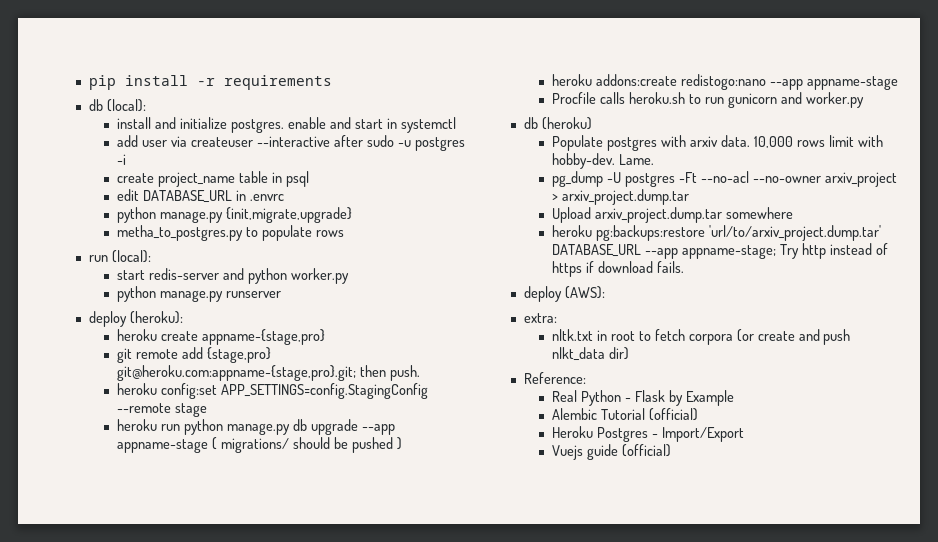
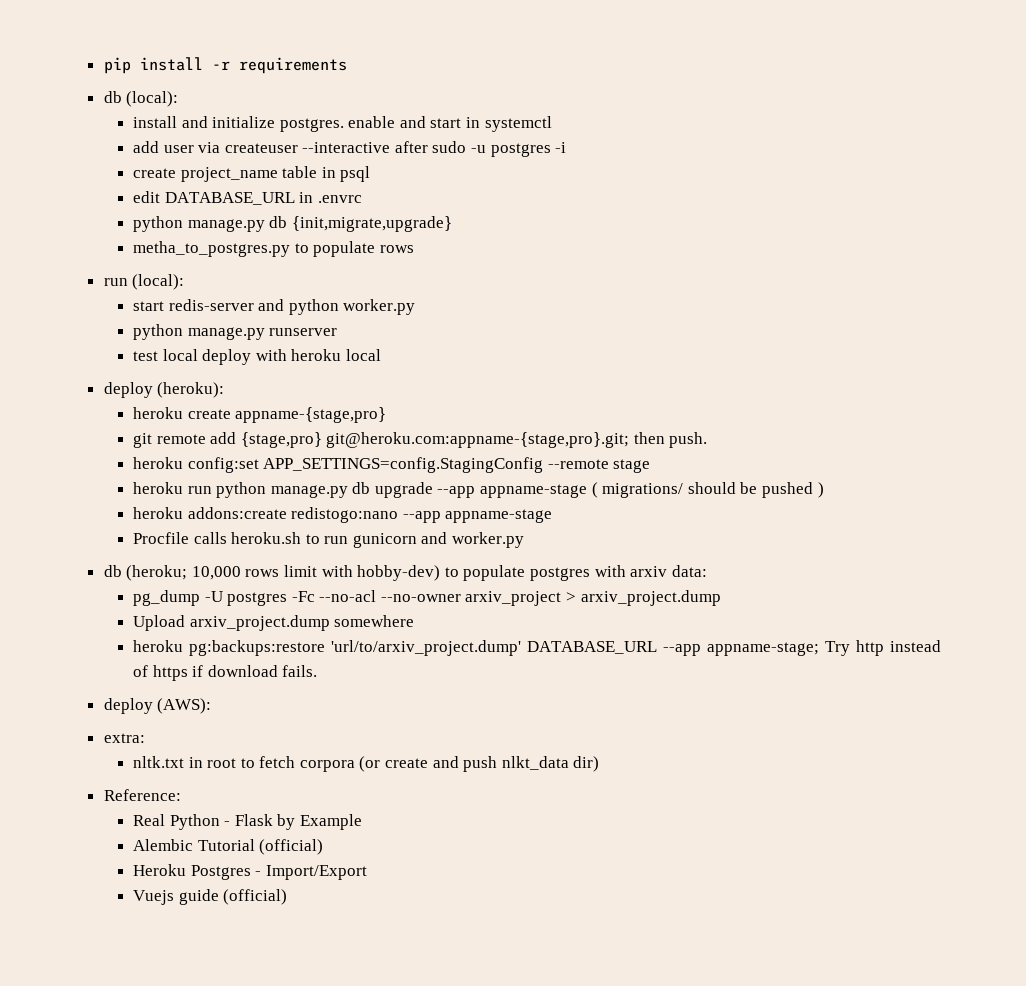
(224, 217) none -> [269,216,288,228] db
(282, 294) none -> [132,349,381,365] // test local deploy with heroku local
[541,117,592,130] [552,135,883,151] [552,153,655,169] (heroku) // Populate postgres with arxiv data. 10,000 rows limit with hobby-dev. Lame. -> [126,565,707,581] (heroku; 10,000 rows limit with hobby-dev) to populate postgres with arxiv data:
[678,172,697,183] -Ft -> [291,591,315,602] -Fc
[562,189,690,205] arxiv_project.dump.tar -> [580,590,721,606] arxiv_project.dump
[595,207,723,223] arxiv_project.dump.tar -> [189,615,330,631] arxiv_project.dump
[709,225,882,241] 'url/to/arxiv_project.dump.tar' -> [330,640,521,656] 'url/to/arxiv_project.dump'

